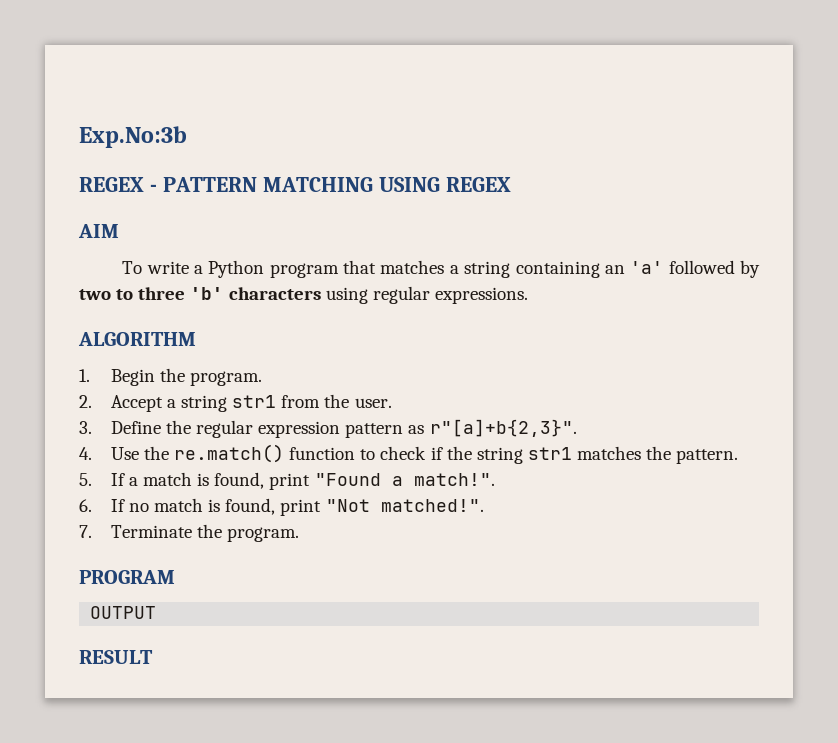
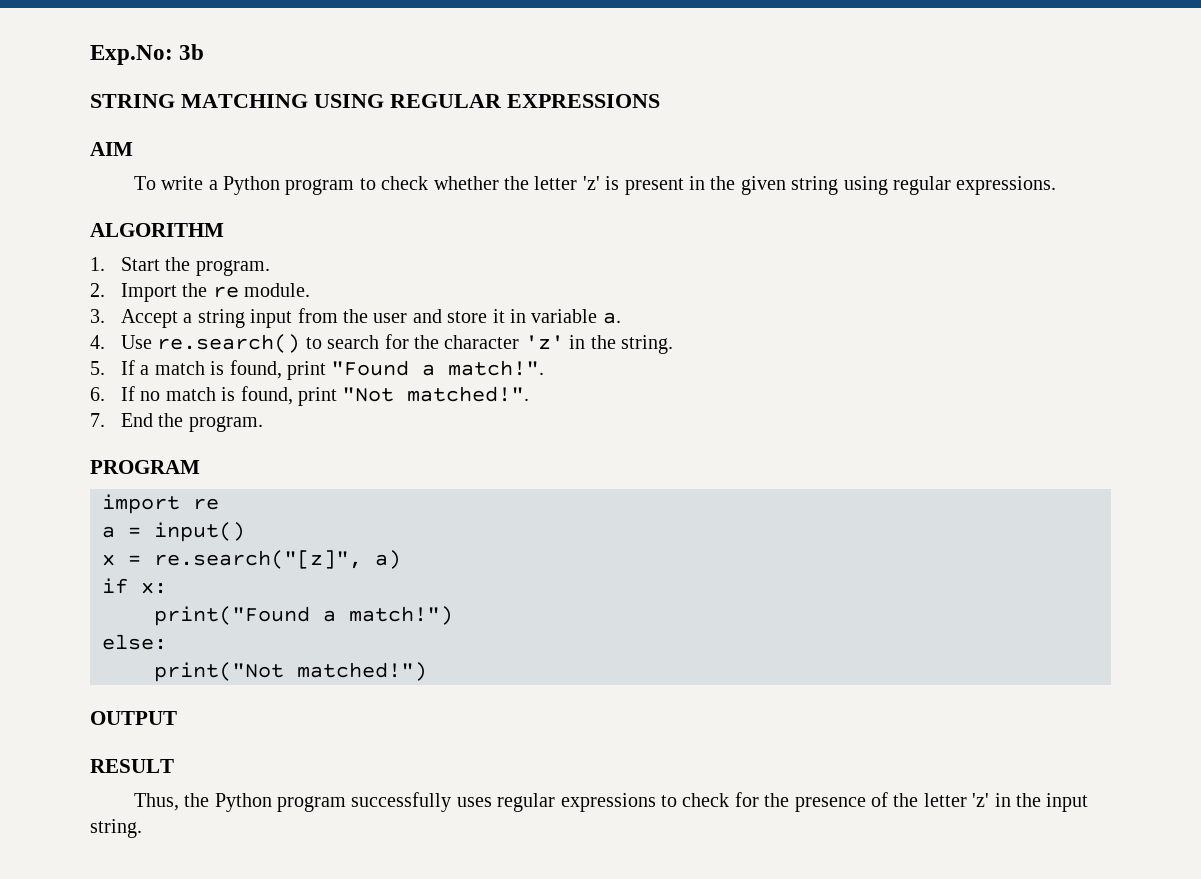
[79,126,187,148] [79,177,511,192] Exp.No:3b // REGEX - PATTERN MATCHING USING REGEX -> [90,44,205,65] [90,94,660,108] Exp.No: 3b // STRING MATCHING USING REGULAR EXPRESSIONS
[343,260,760,278] [79,287,321,300] that matches a string containing an 'a' followed by two to three 'b' characters -> [359,176,839,195] to check whether the letter 'z' is present in the given string
[110,369,155,386] Begin -> [120,257,160,271] Start
(92, 401) none -> [120,283,311,302] [90,309,105,323] Import the re module. // 3.
[232,395,277,408] str1 -> [250,309,293,328] input
[354,398,392,408] [79,419,577,438] [79,444,739,464] user. // 3. Define the regular expression pattern as r"[a]+b{2,3}". // 4. Use the re.match() function to check if the string str1 matches the pattern. -> [373,309,621,324] [90,334,673,354] user and store it in variable a. // 4. Use re.search() to search for the character 'z' in the string.
[110,525,192,538] Terminate -> [120,413,153,427] End
[90,606,157,619] [79,650,153,664] OUTPUT // RESULT -> [102,494,219,514] [102,522,245,542] [102,550,401,569] [102,578,167,594] [154,606,453,626] [102,634,167,650] [154,662,427,682] [90,711,177,725] [90,759,174,773] [133,792,1089,812] [90,819,142,838] import re // a = input() // x = re.search("[z]", a) // if x: // print("Found a match!") // else: // print("Not matched!") // OUTPUT // RESULT // Thus, the Python program successfully uses regular expressions to check for the presence of the letter 'z' in the input string.

